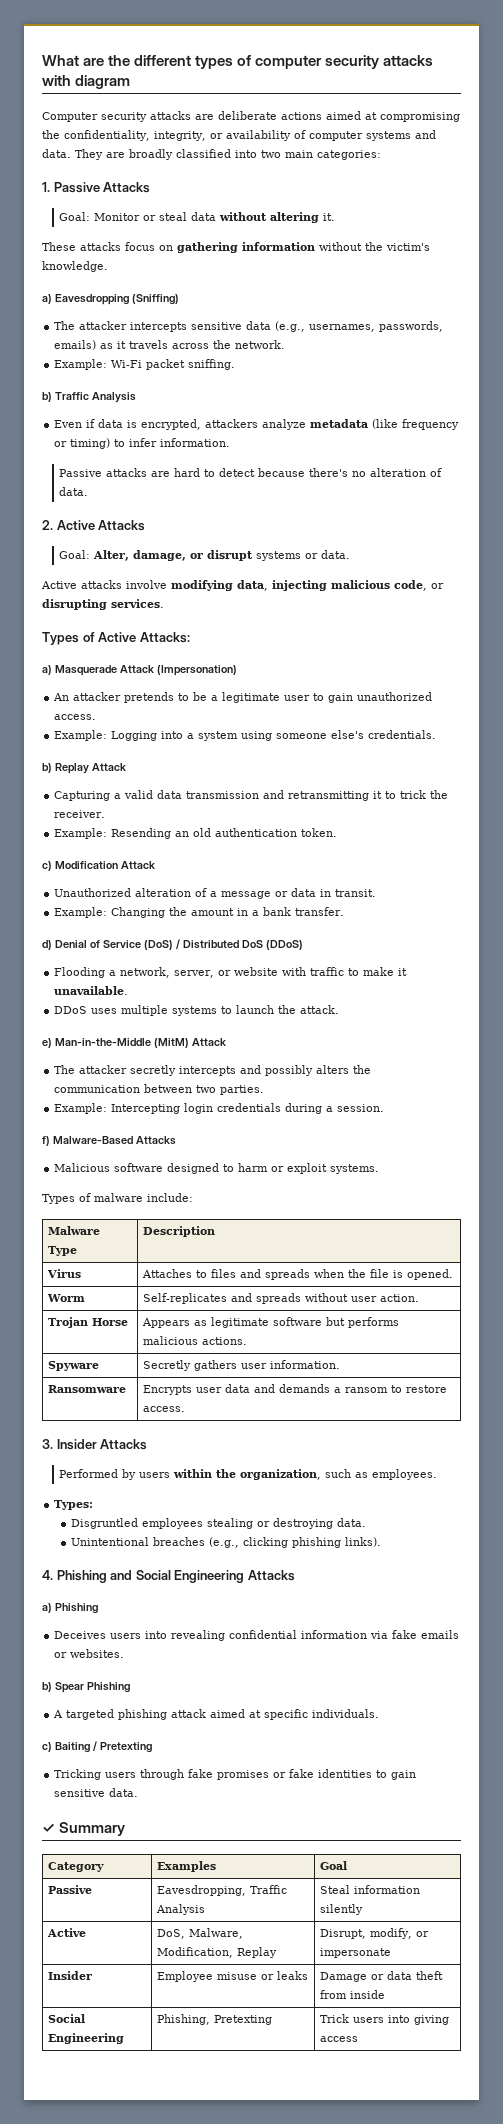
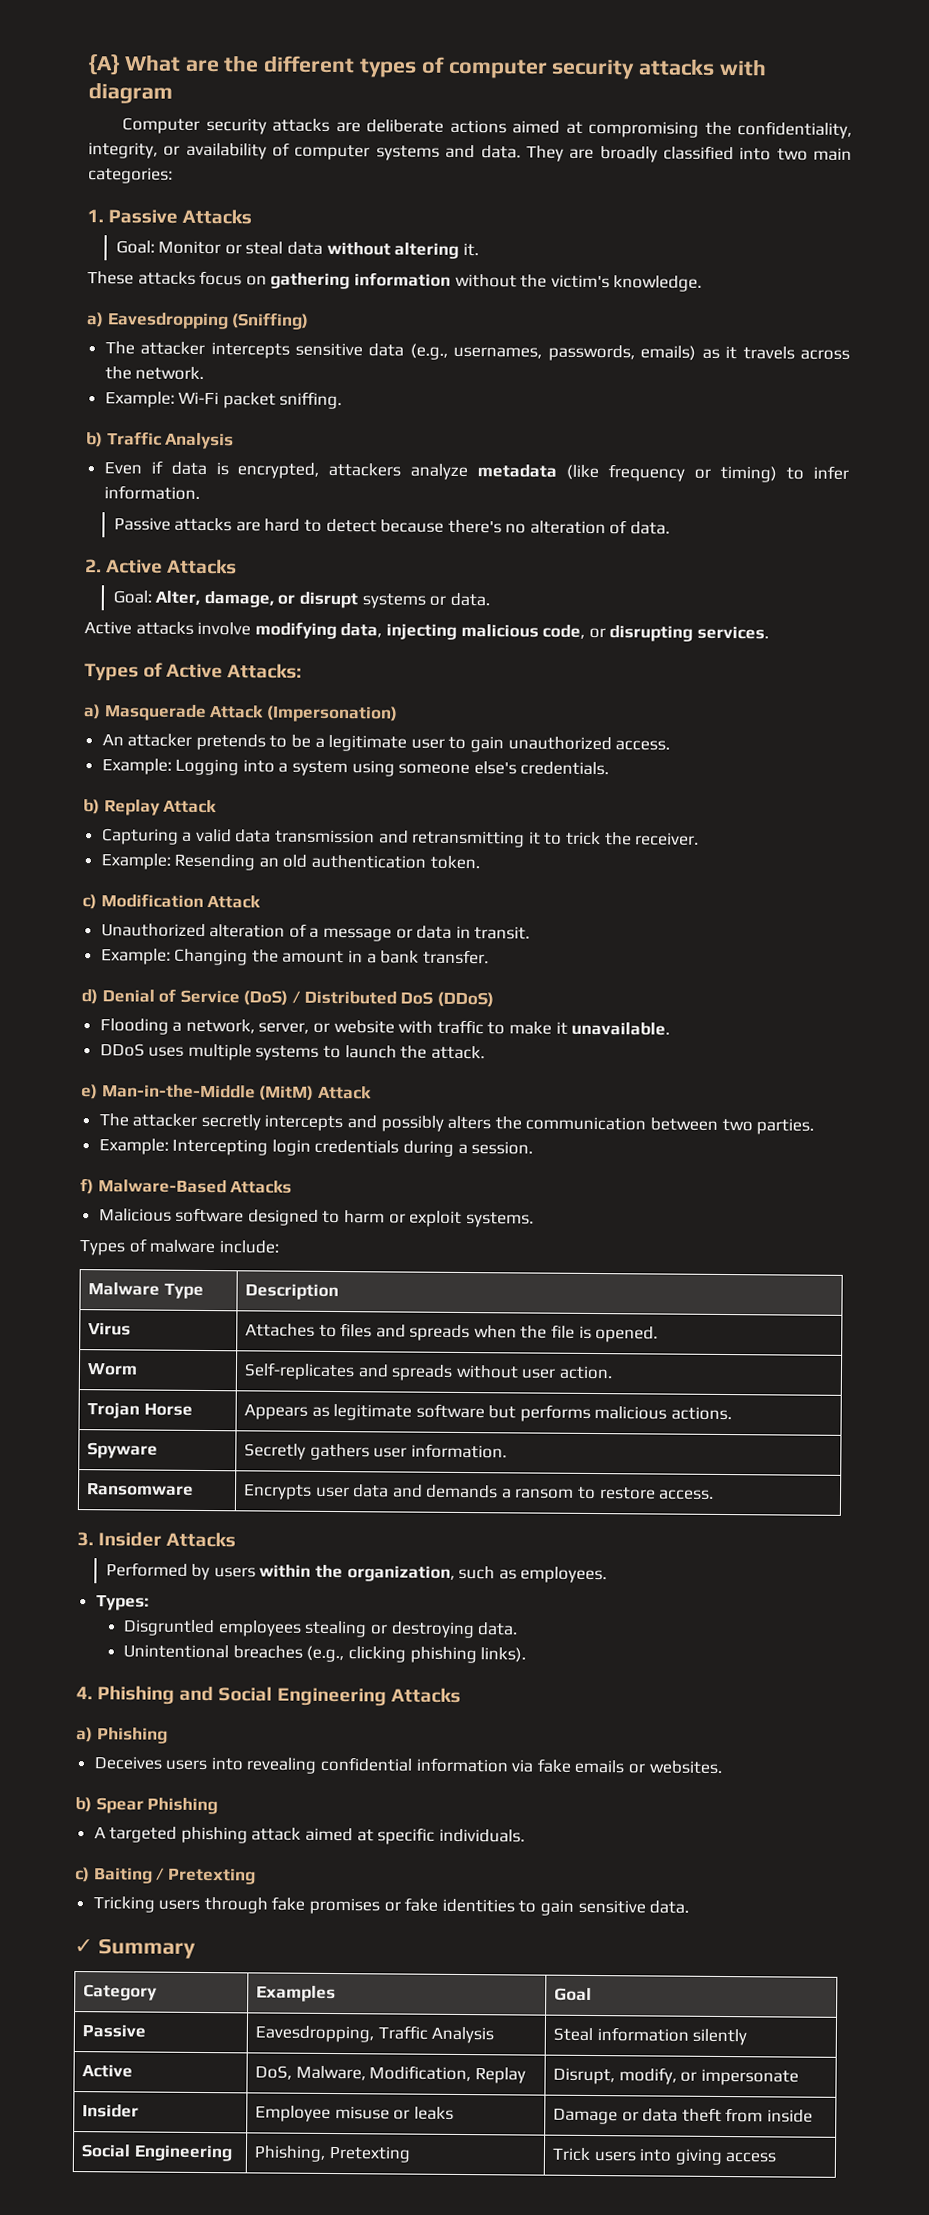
(42, 60) none -> [88,54,121,76] {A}

